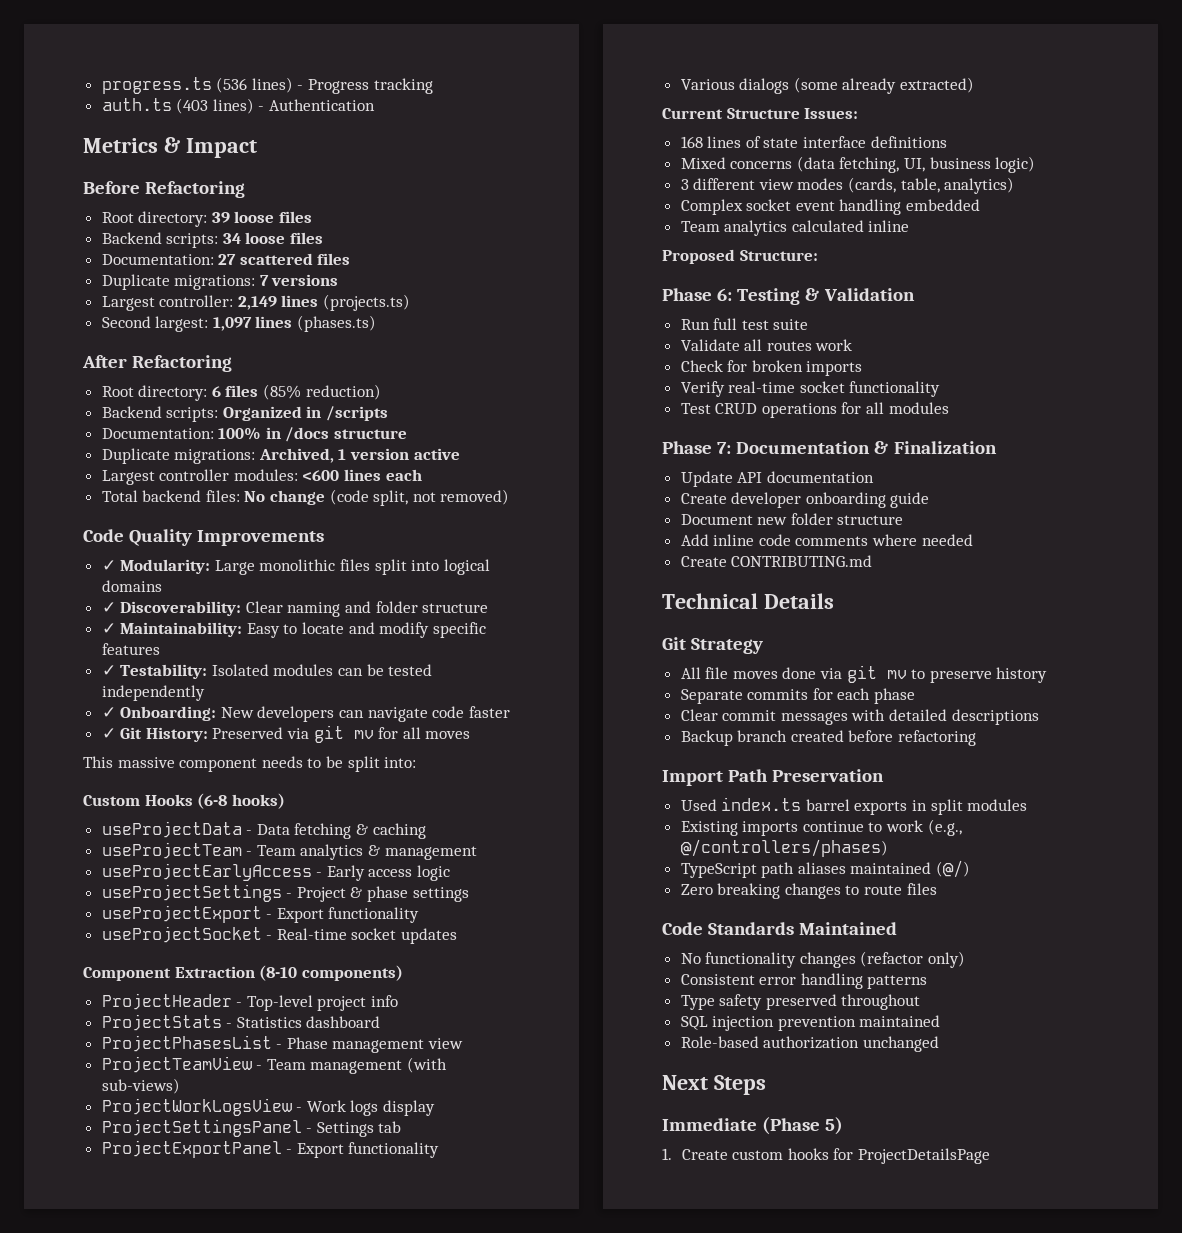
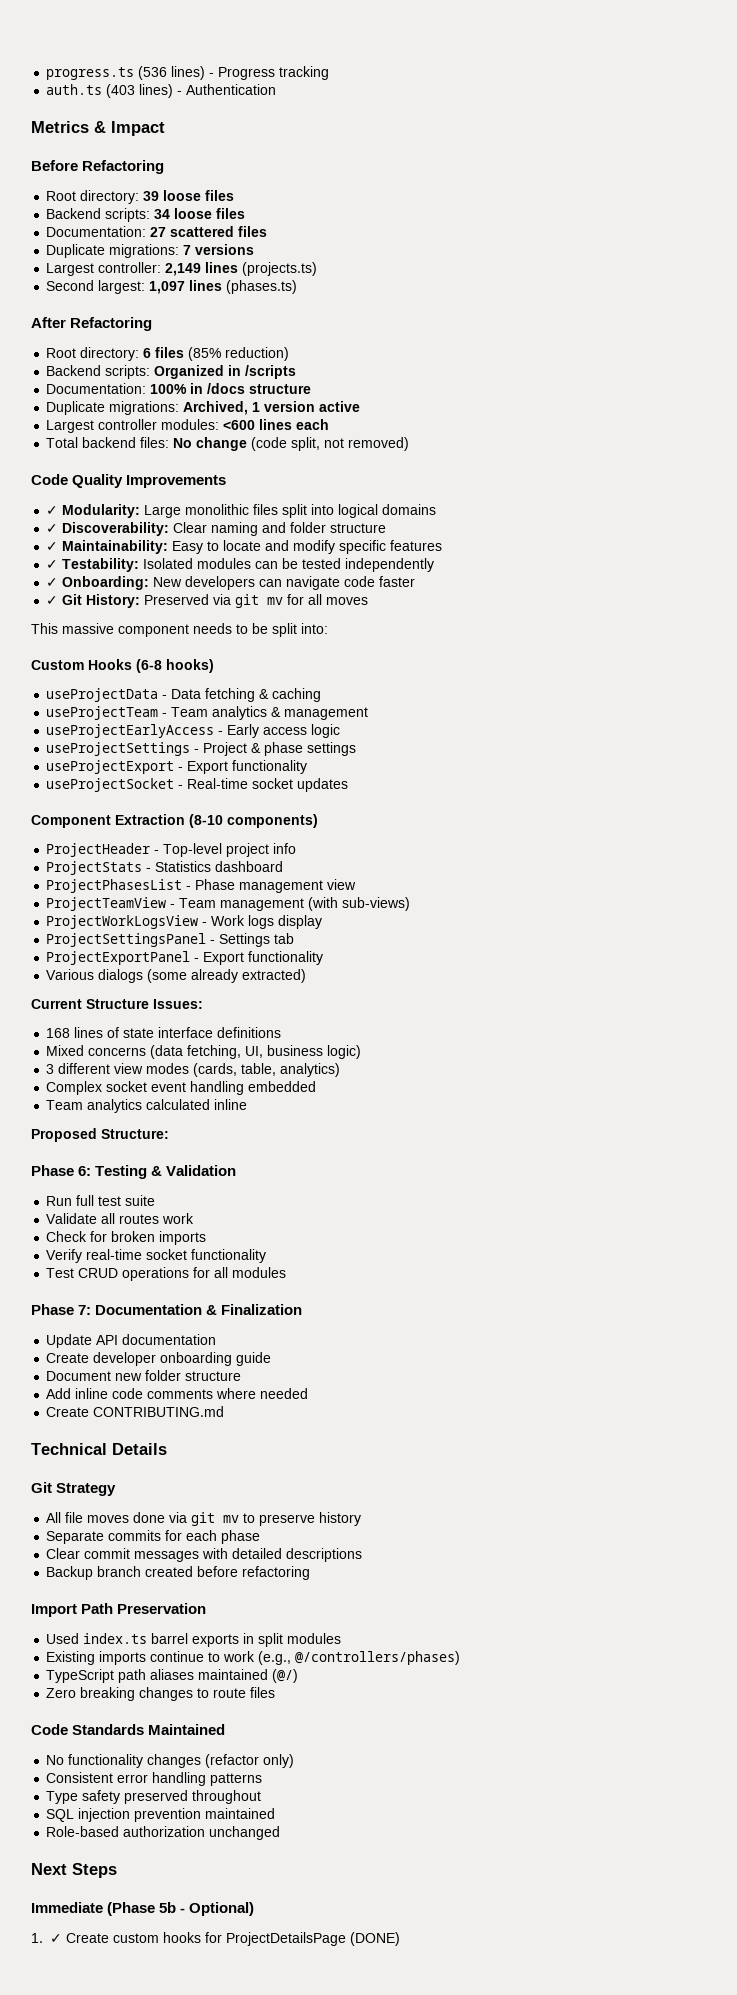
[825,1117,844,1135] 5) -> [159,1902,255,1916] 5b - Optional)
(672, 1154) none -> [50,1934,62,1943] ✓
(991, 1156) none -> [350,1932,400,1946] (DONE)

